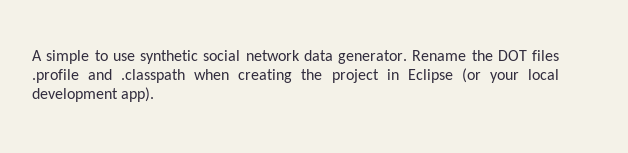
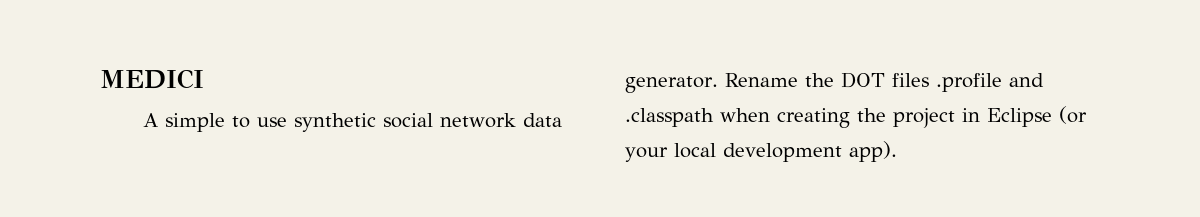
(32, 55) none -> [100,69,204,89] MEDICI //

